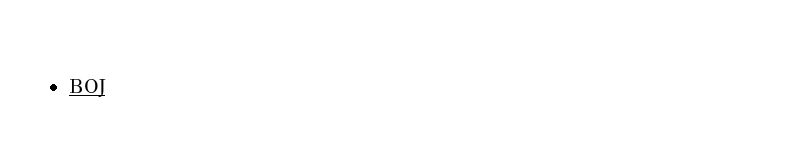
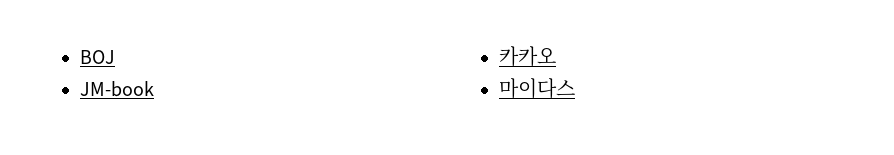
(106, 88) none -> [80,81,154,97] [499,46,556,67] [499,78,575,99] // JM-book // 카카오 // 마이다스

